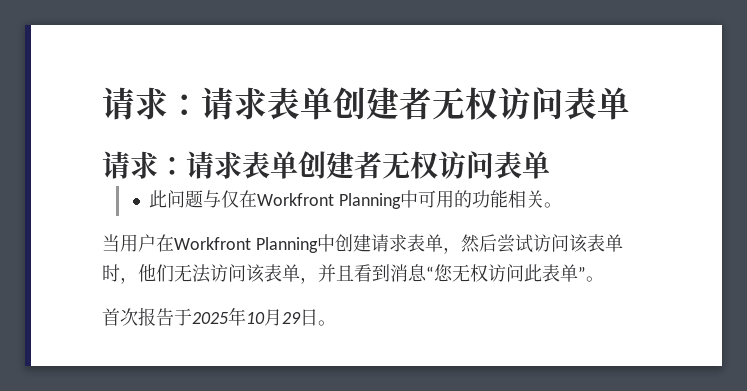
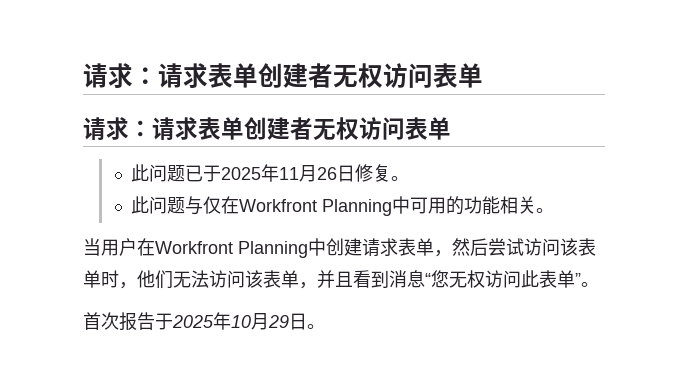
(550, 165) none -> [131,164,410,182] // 此问题已于2025年11月26日修复。

